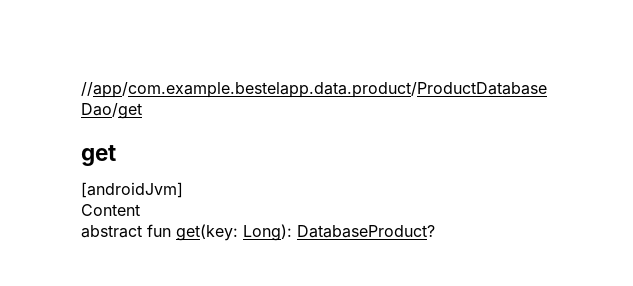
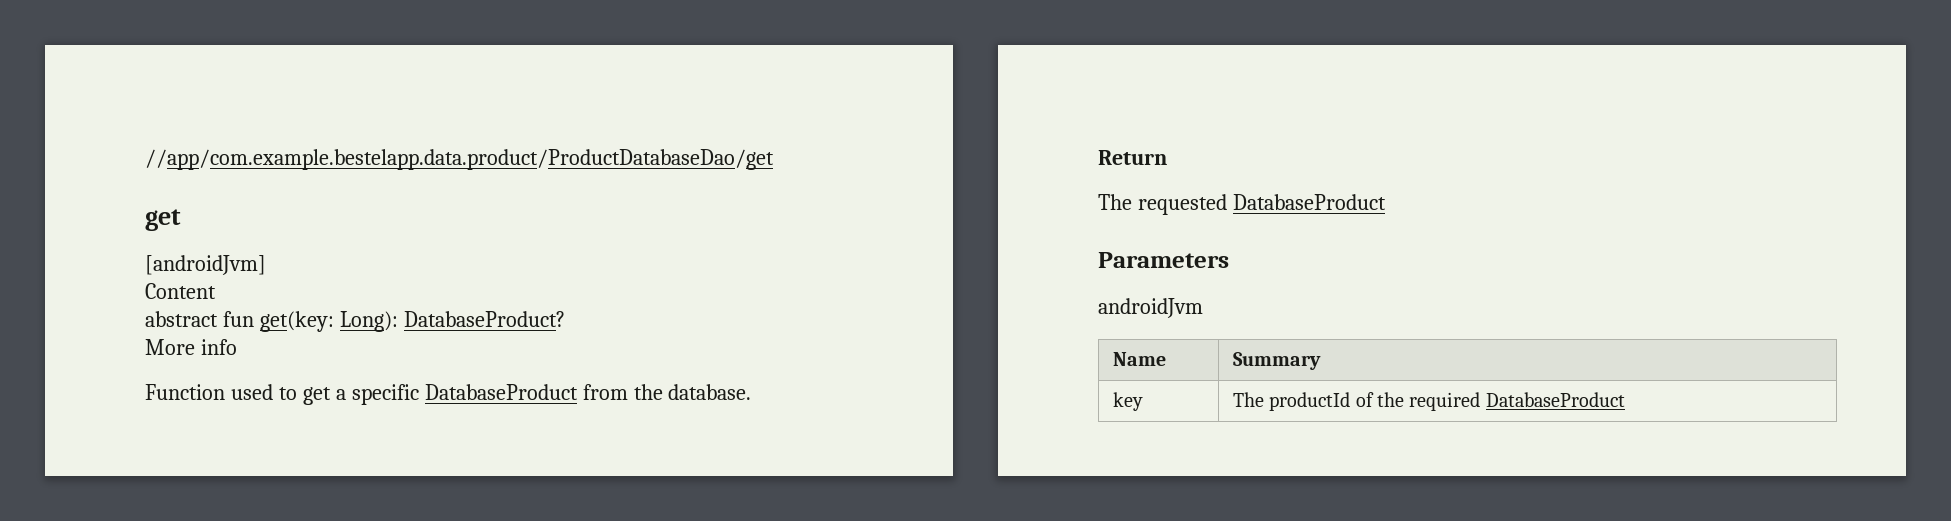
(435, 231) none -> [145,339,237,355] [145,384,752,405] [1098,150,1167,165] [1098,194,1386,215] [1098,252,1229,268] [1098,298,1203,318] [1112,352,1166,366] [1232,352,1321,370] [1112,392,1143,411] [1232,392,1625,411] // More info // Function used to get a specific DatabaseProduct from the database. // Return // The requested DatabaseProduct // Parameters // androidJvm // Name | Summary // key | The productId of the required DatabaseProduct

